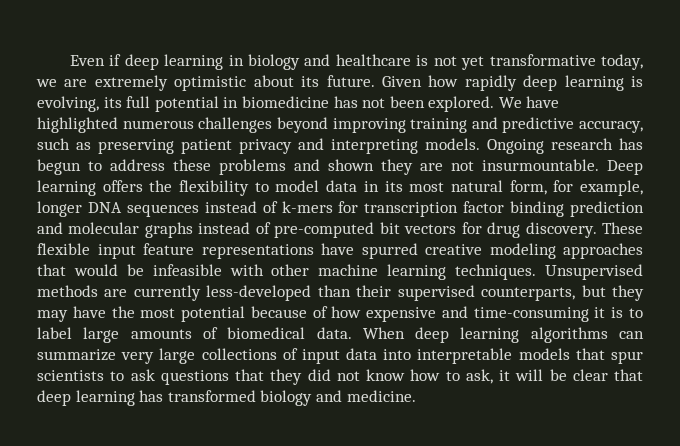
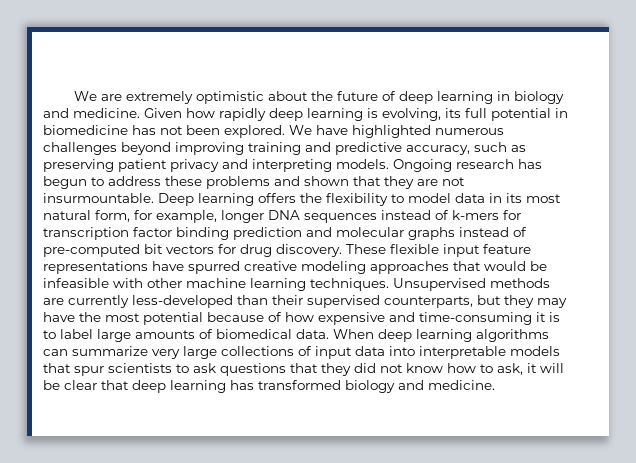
[69,54,122,66] Even if -> [73,91,396,104] We are extremely optimistic about the future of
[335,54,644,70] [36,75,375,91] healthcare is not yet transformative today, we are extremely optimistic about its future. -> [73,108,140,118] medicine.
(374, 165) none -> [353,176,381,186] that

